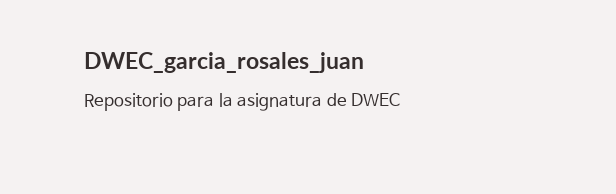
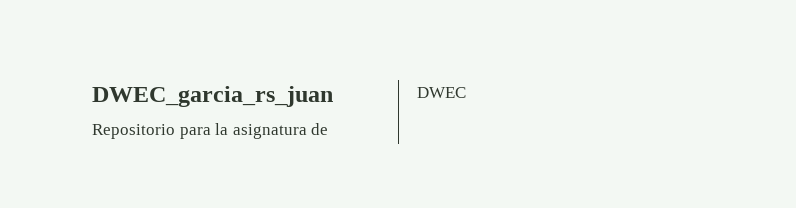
[84,52,364,73] DWEC_garcia_rosales_juan -> [92,86,333,107] DWEC_garcia_rs_juan

